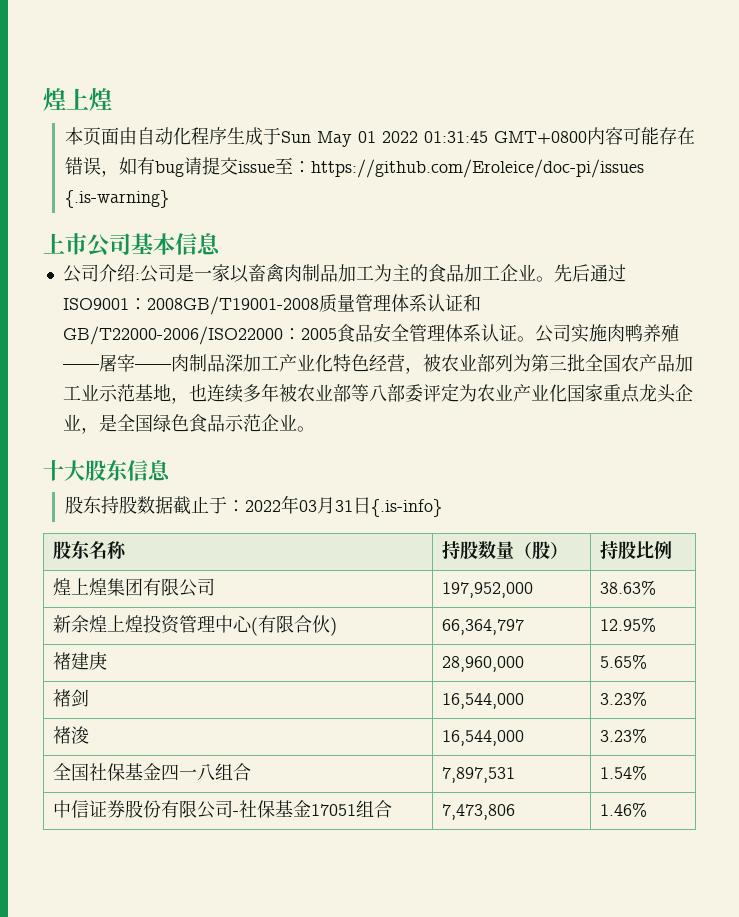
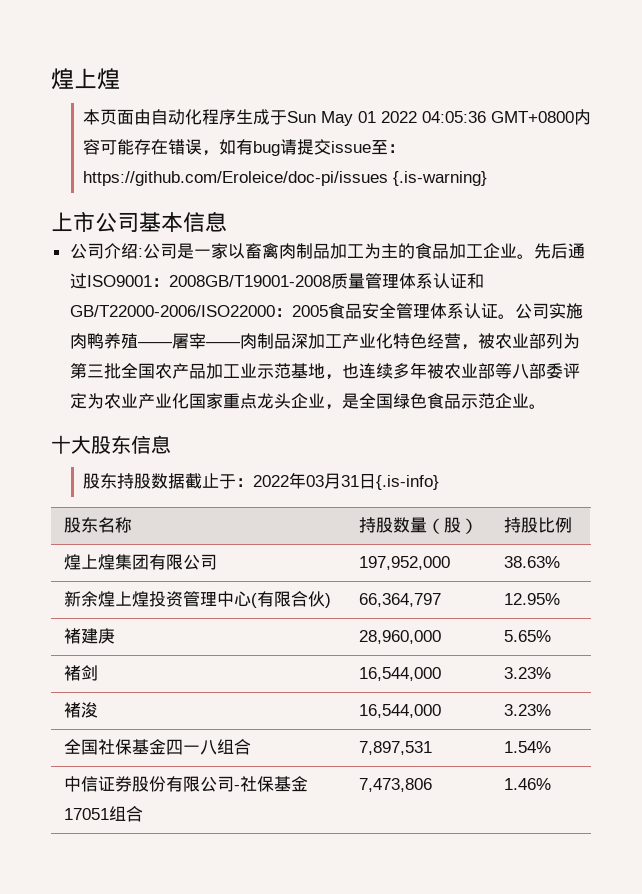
[423,131,488,143] 01:31:45 -> [421,111,486,123] 04:05:36

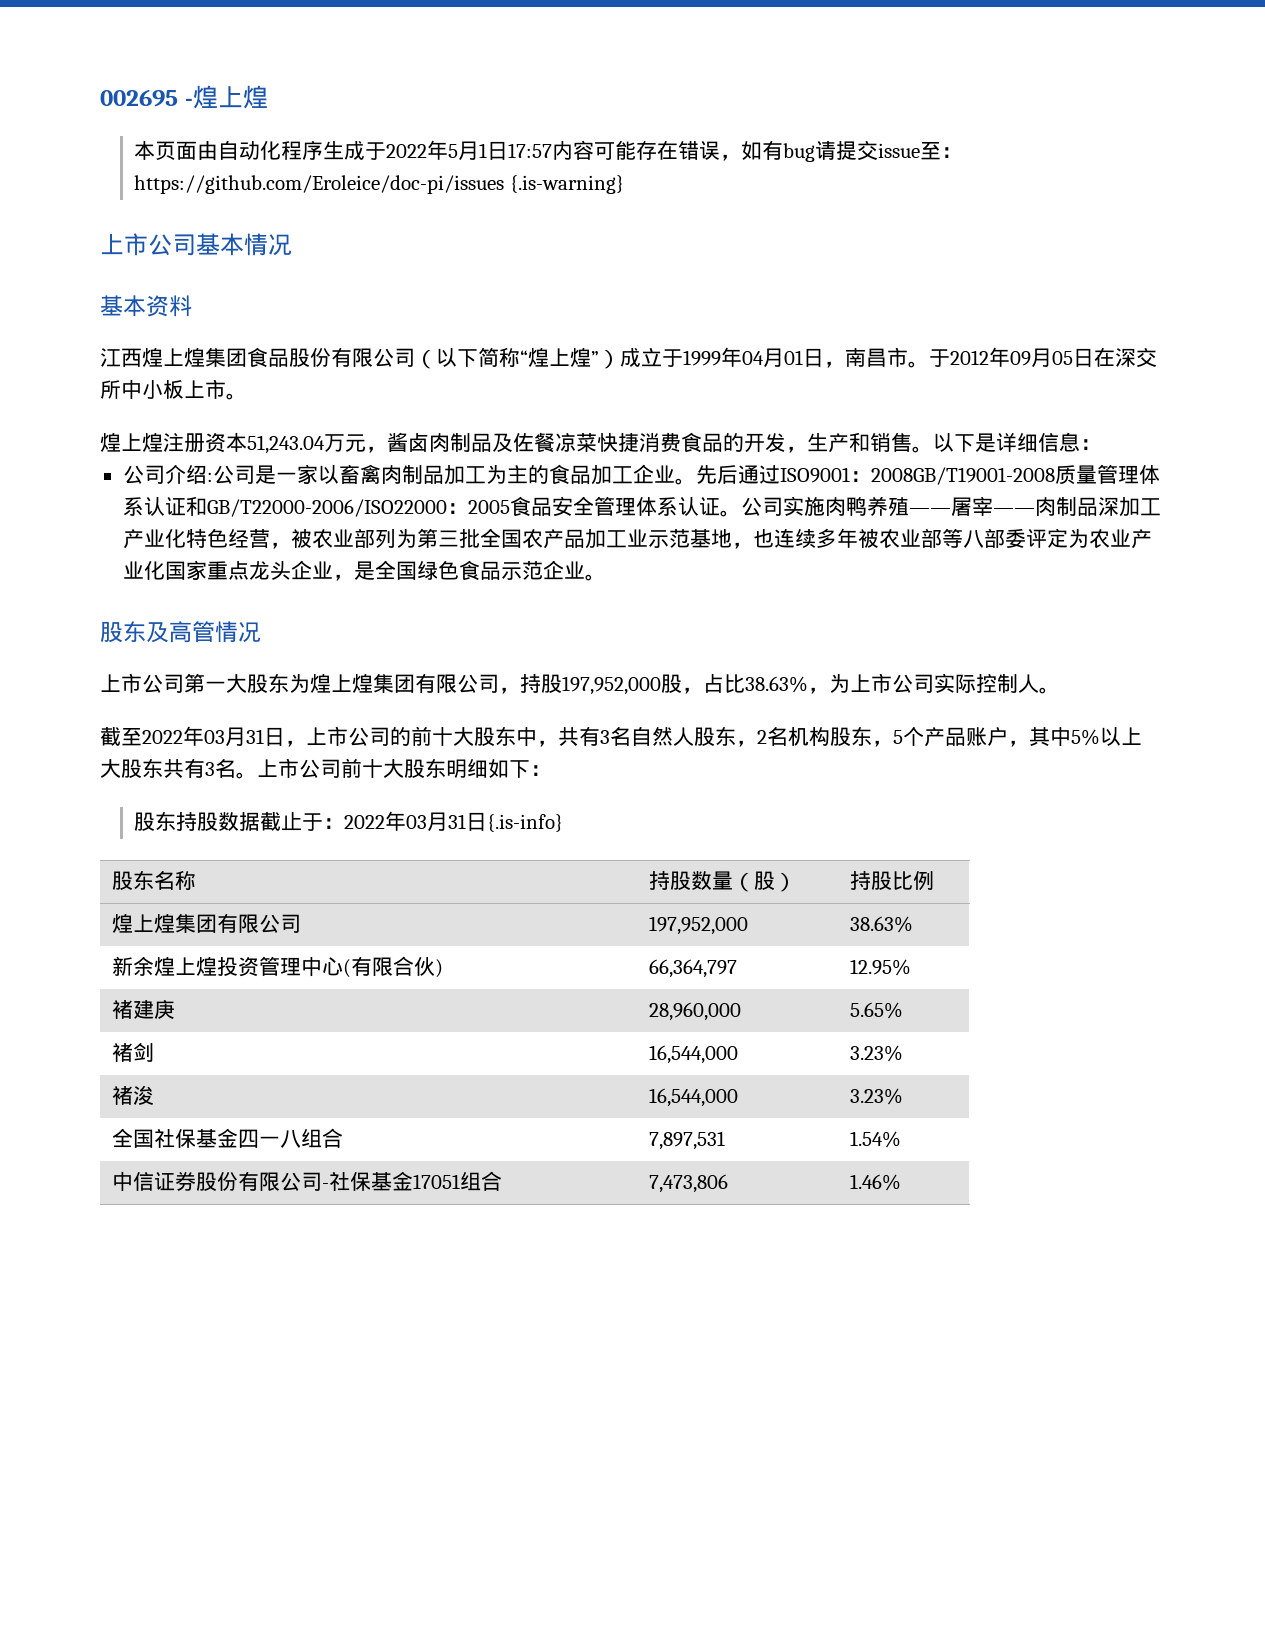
(51, 79) none -> [100,89,193,107] 002695 -
[286,111,574,126] Sun May 01 2022 04:05:36 GMT+0800 -> [386,140,553,160] 2022年5月1日17:57
[183,211,227,232] 信息 -> [244,233,292,256] [100,295,192,317] [100,347,1157,369] [100,379,247,400] [100,432,1101,454] 情况 // 基本资料 // 江西煌上煌集团食品股份有限公司（以下简称“煌上煌”）成立于1999年04月01日，南昌市。于2012年09月05日在深交所中小板上市。 // 煌上煌注册资本51,243.04万元，酱卤肉制品及佐餐凉菜快捷消费食品的开发，生产和销售。以下是详细信息：
[51,435,171,454] 十大股东信息 -> [100,621,261,643] [100,673,1060,695] [100,726,1142,747] [100,758,551,779] 股东及高管情况 // 上市公司第一大股东为煌上煌集团有限公司，持股197,952,000股，占比38.63%，为上市公司实际控制人。 // 截至2022年03月31日，上市公司的前十大股东中，共有3名自然人股东，2名机构股东，5个产品账户，其中5%以上大股东共有3名。上市公司前十大股东明细如下：

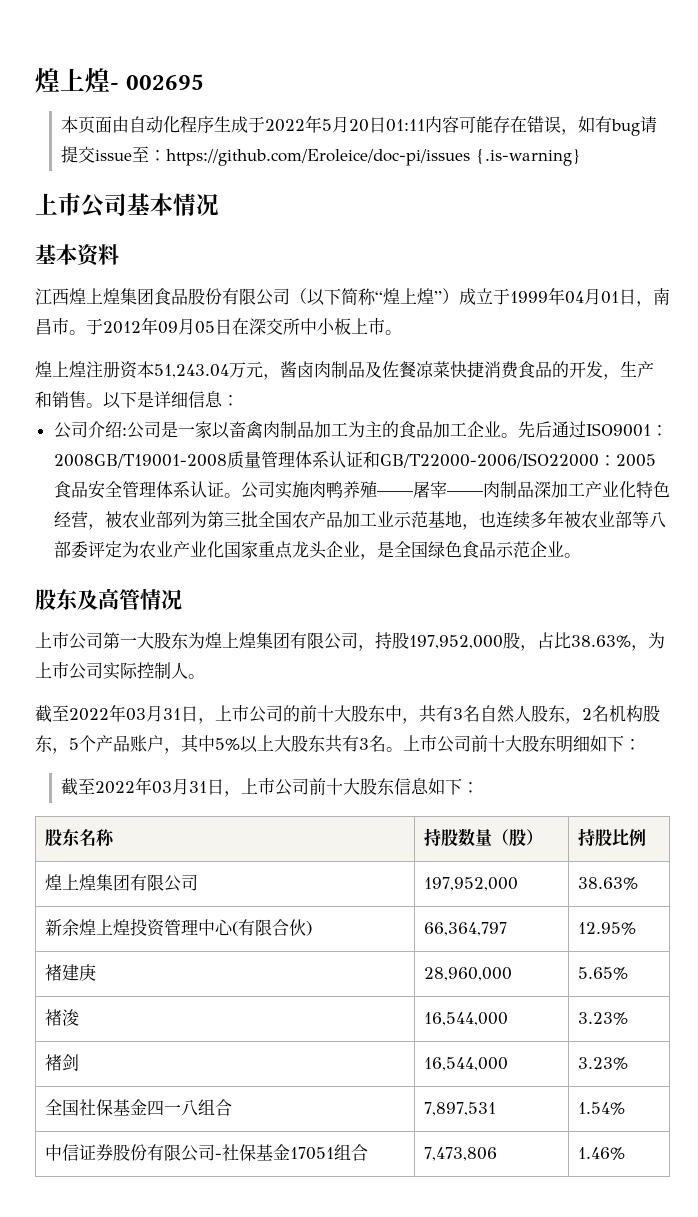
[100,85,268,109] 002695 -煌上煌 -> [34,68,204,93] 煌上煌- 002695
[479,141,553,160] 1日17:57 -> [349,117,426,133] 20日01:11
[134,811,564,832] 股东持股数据截止于：2022年03月31日{.is-info} -> [61,777,480,797] 截至2022年03月31日，上市公司前十大股东信息如下：
[133,1042,155,1062] 剑 -> [61,1009,79,1026] 浚
[133,1085,155,1105] 浚 -> [61,1054,79,1071] 剑

